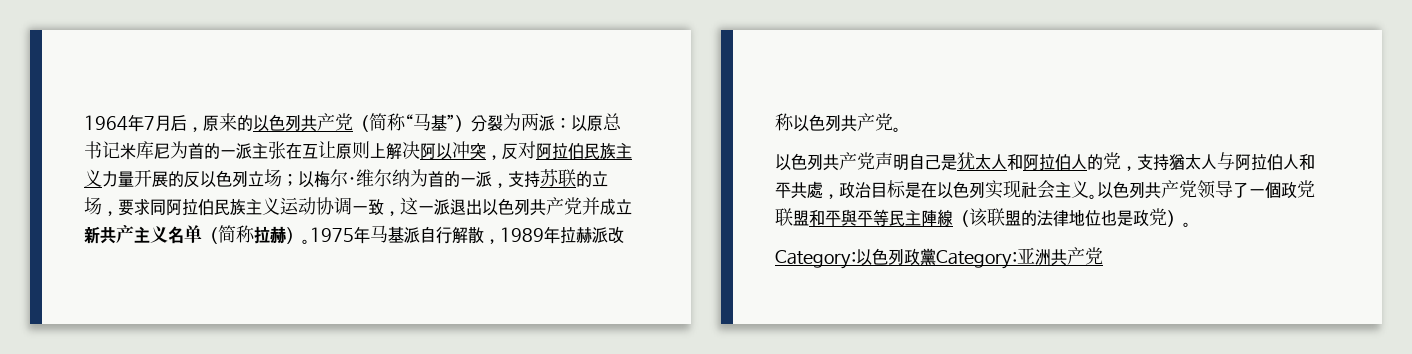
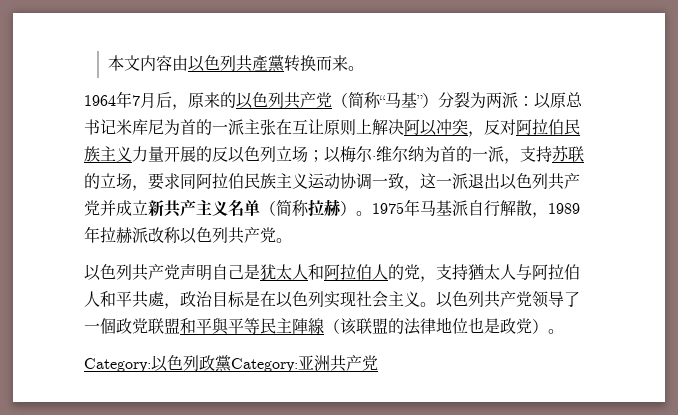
(84, 123) none -> [108,55,365,72] 本文内容由以色列共產黨转换而来。 //

